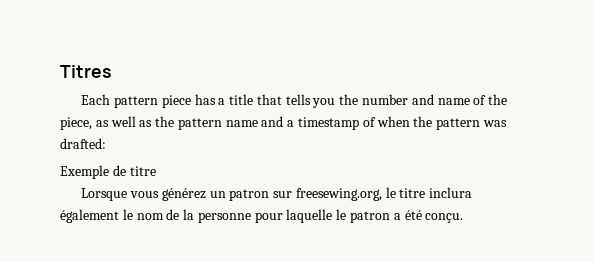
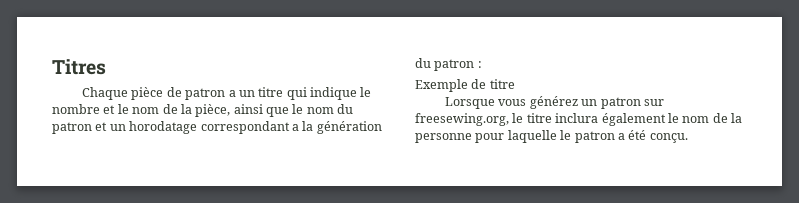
[81,94,508,108] [60,116,507,130] [60,138,106,149] Each pattern piece has a title that tells you the number and name of the piece, as well as the pattern name and a timestamp of when the pattern was drafted: -> [82,87,372,100] [52,104,354,117] [52,121,382,134] [415,58,482,71] Chaque pièce de patron a un titre qui indique le nombre et le nom de la pièce, ainsi que le nom du patron et un horodatage correspondant a la génération du patron :

